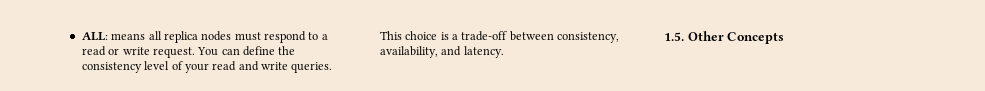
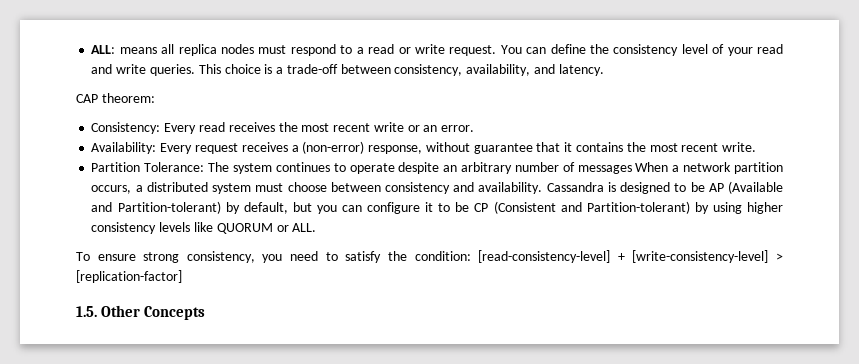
(504, 52) none -> [76,93,155,103] [91,122,475,134] [91,141,757,154] [91,162,784,174] [91,181,784,194] [91,201,784,214] [91,222,317,234] [76,250,784,263] [76,270,182,283] // CAP theorem: // Consistency: Every read receives the most recent write or an error. // Availability: Every request receives a (non-error) response, without guarantee that it contains the most recent write. // Partition Tolerance: The system continues to operate despite an arbitrary number of messages When a network partition occurs, a distributed system must choose between consistency and availability. Cassandra is designed to be AP (Available and Partition-tolerant) by default, but you can configure it to be CP (Consistent and Partition-tolerant) by using higher consistency levels like QUORUM or ALL. // To ensure strong consistency, you need to satisfy the condition: [read-consistency-level] + [write-consistency-level] > [replication-factor]

